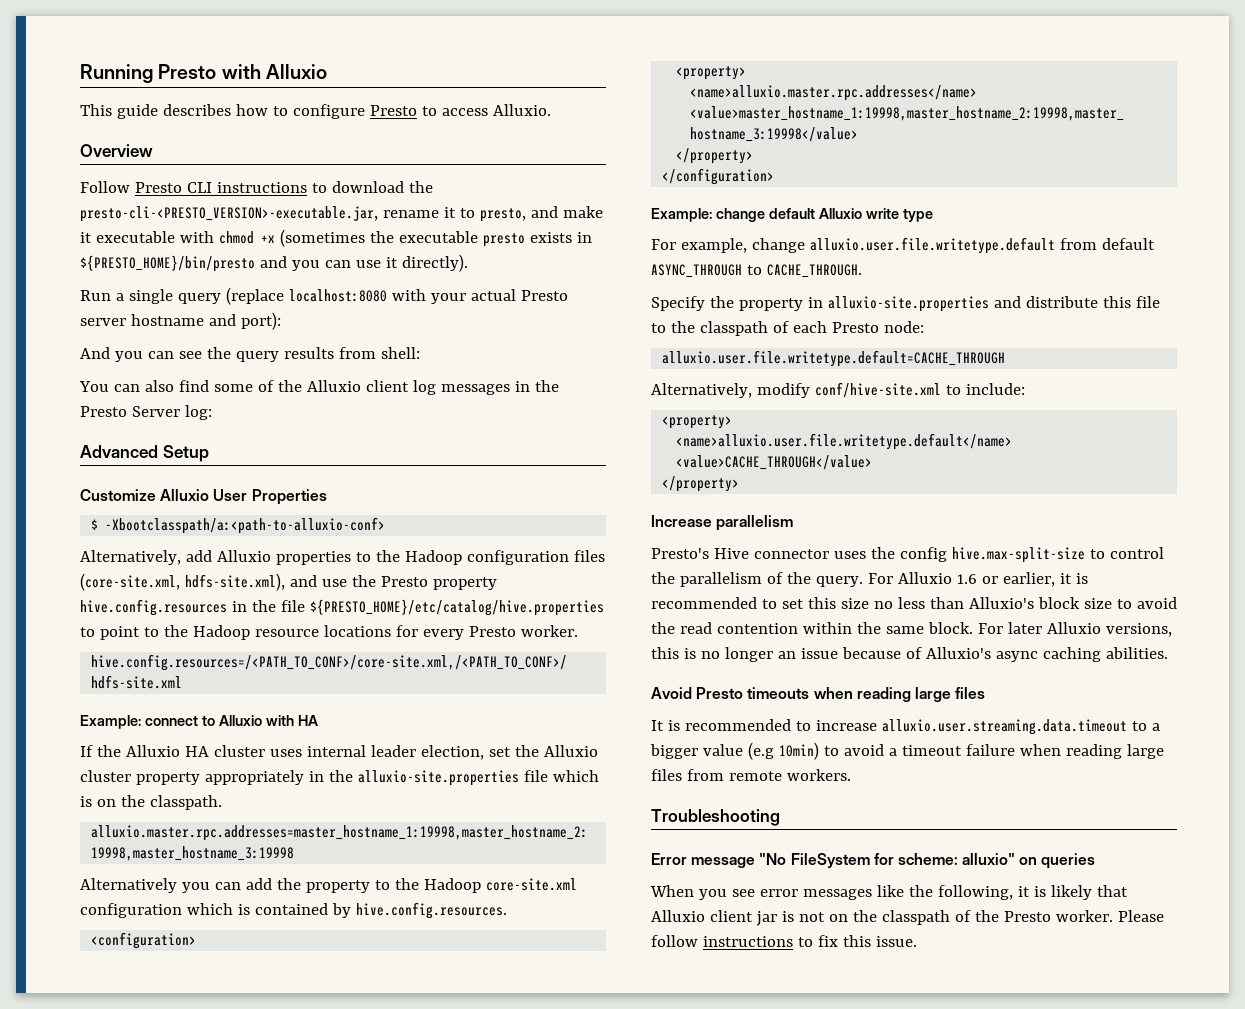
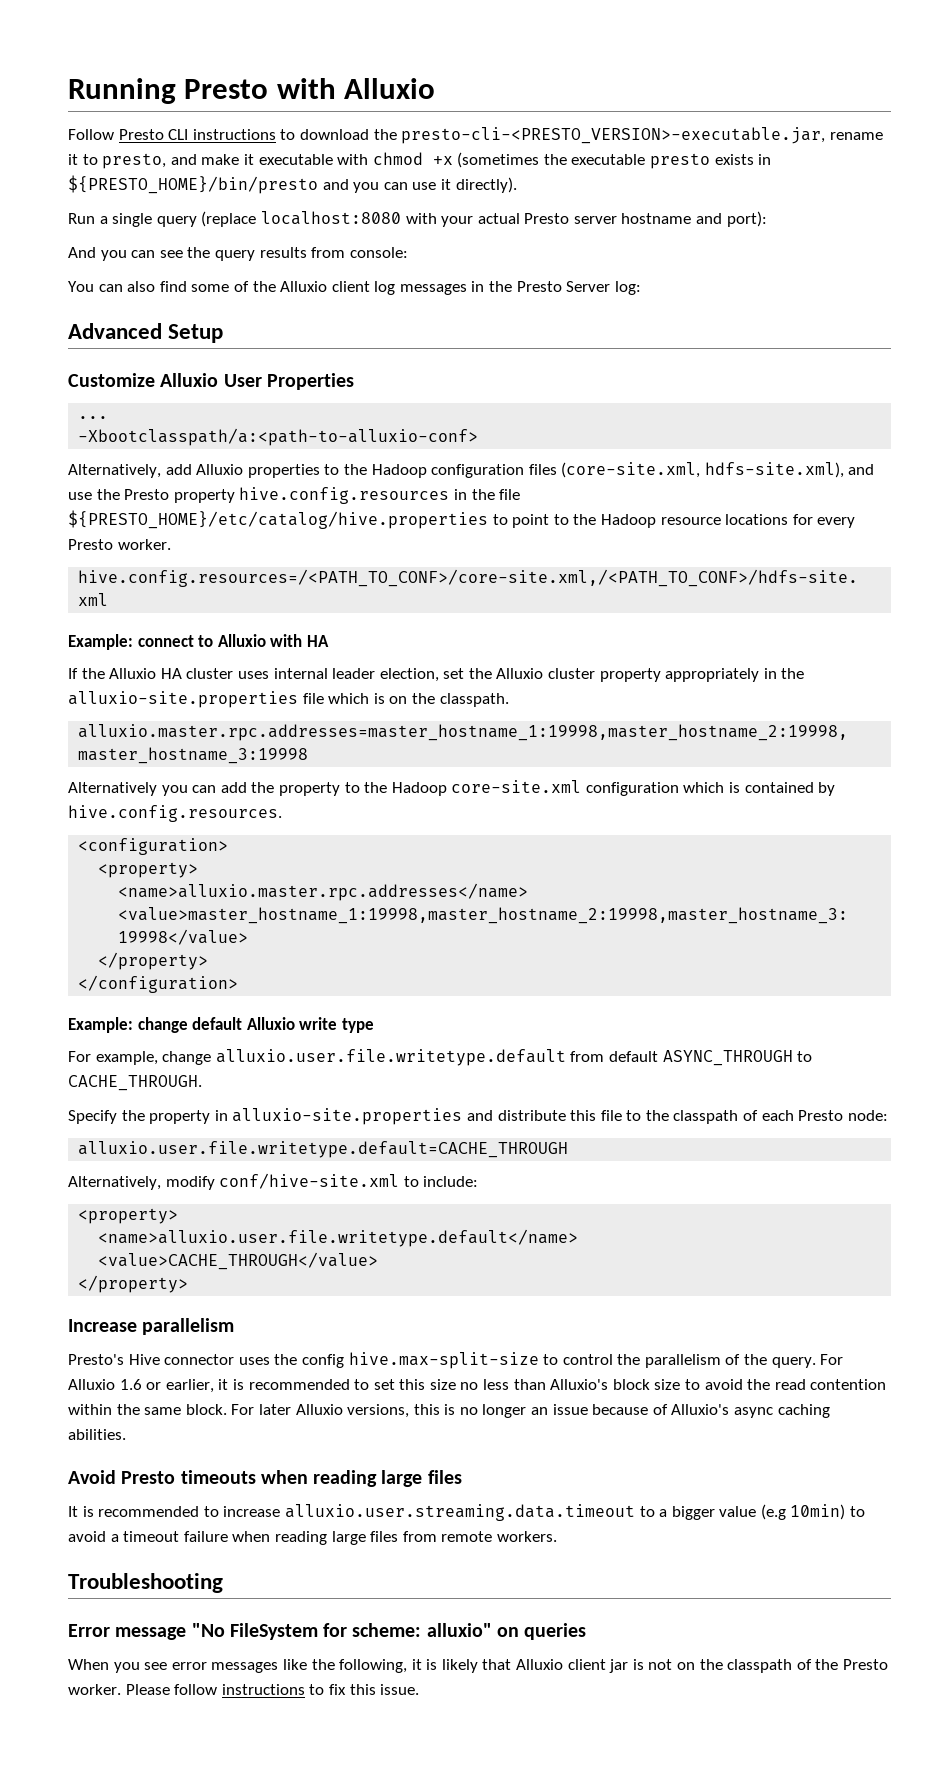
[80,104,551,119] [80,144,153,157] // This guide describes how to configure Presto to access Alluxio. // Overview -> (436, 88) none
[380,347,420,359] shell: -> [349,247,408,258] console:
[91,519,99,530] $ -> [78,416,109,419] ... //

